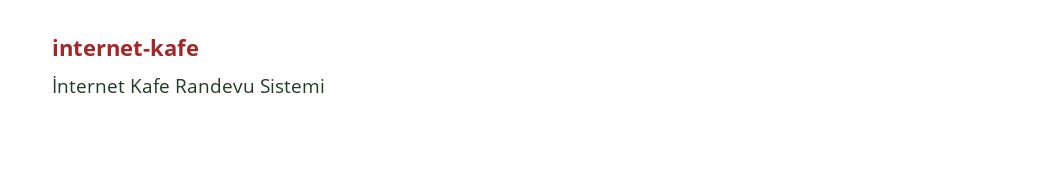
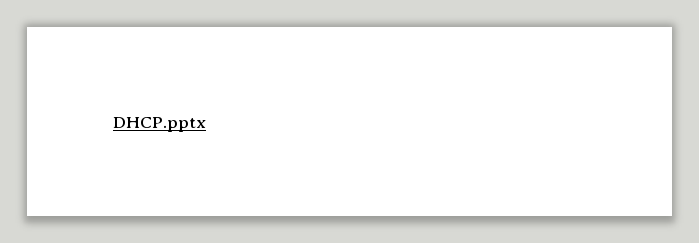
[52,39,199,56] [52,76,325,93] internet-kafe // İnternet Kafe Randevu Sistemi -> [113,117,206,132] DHCP.pptx

